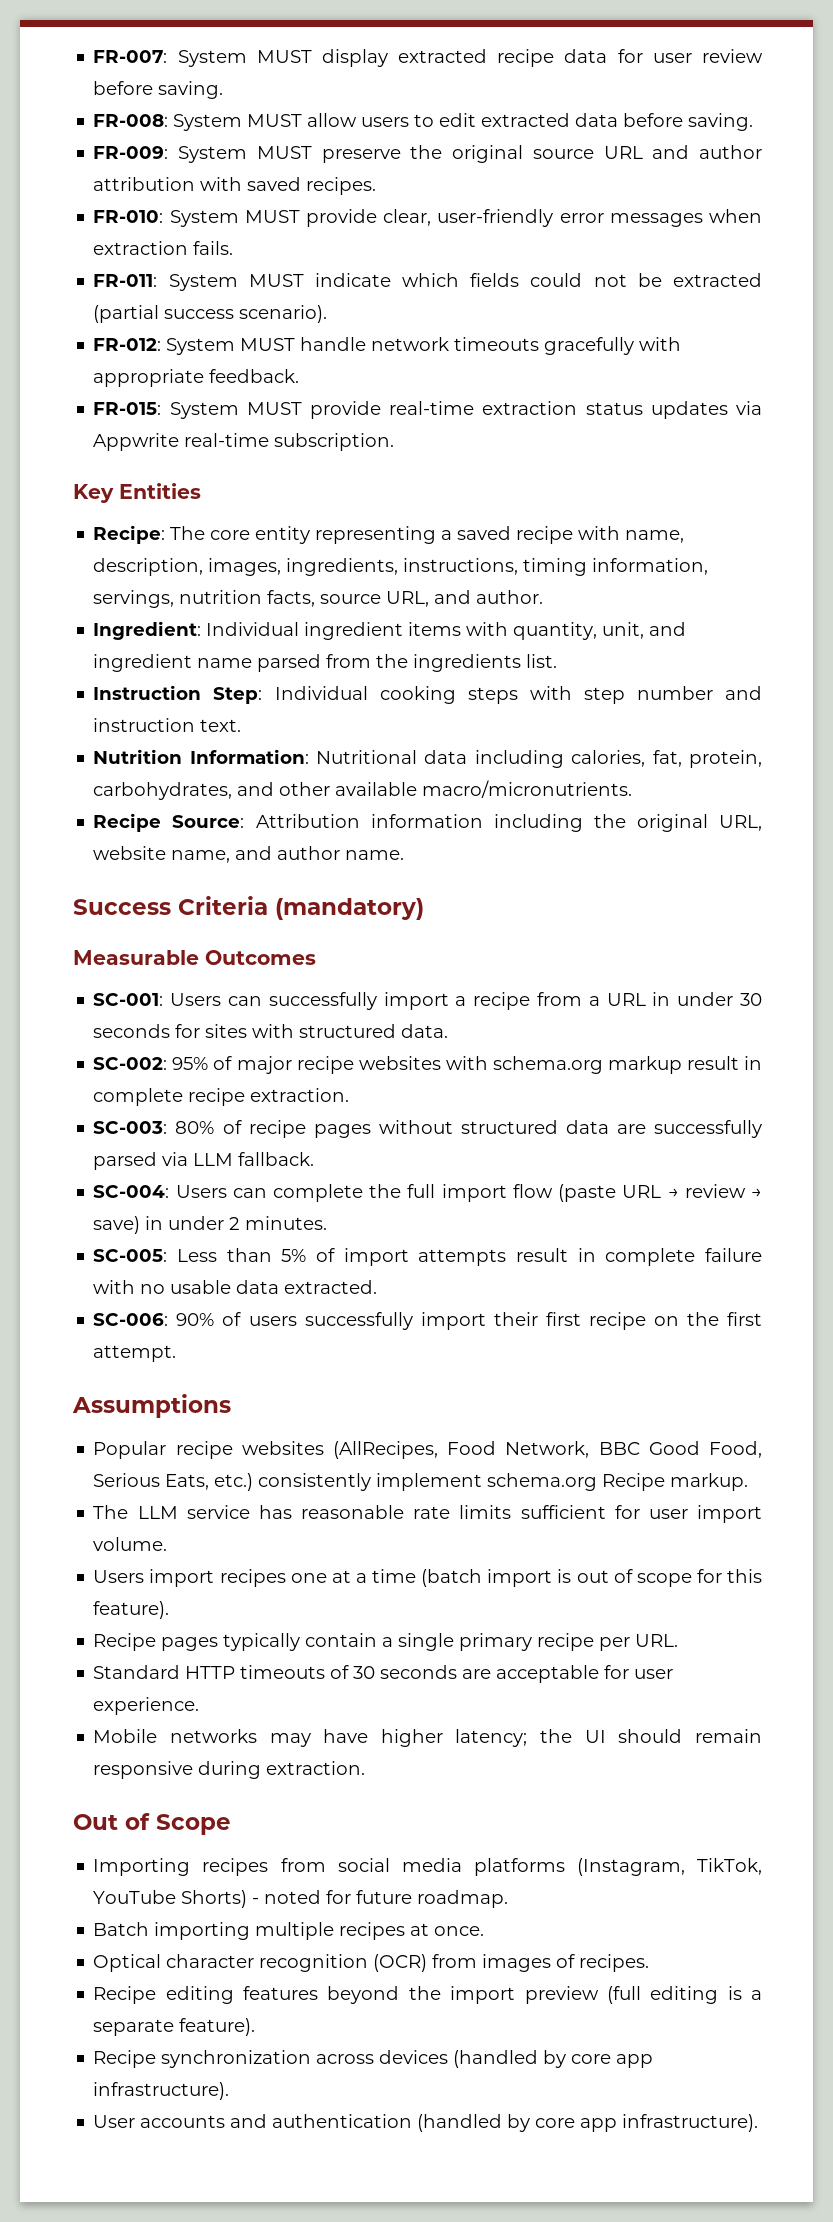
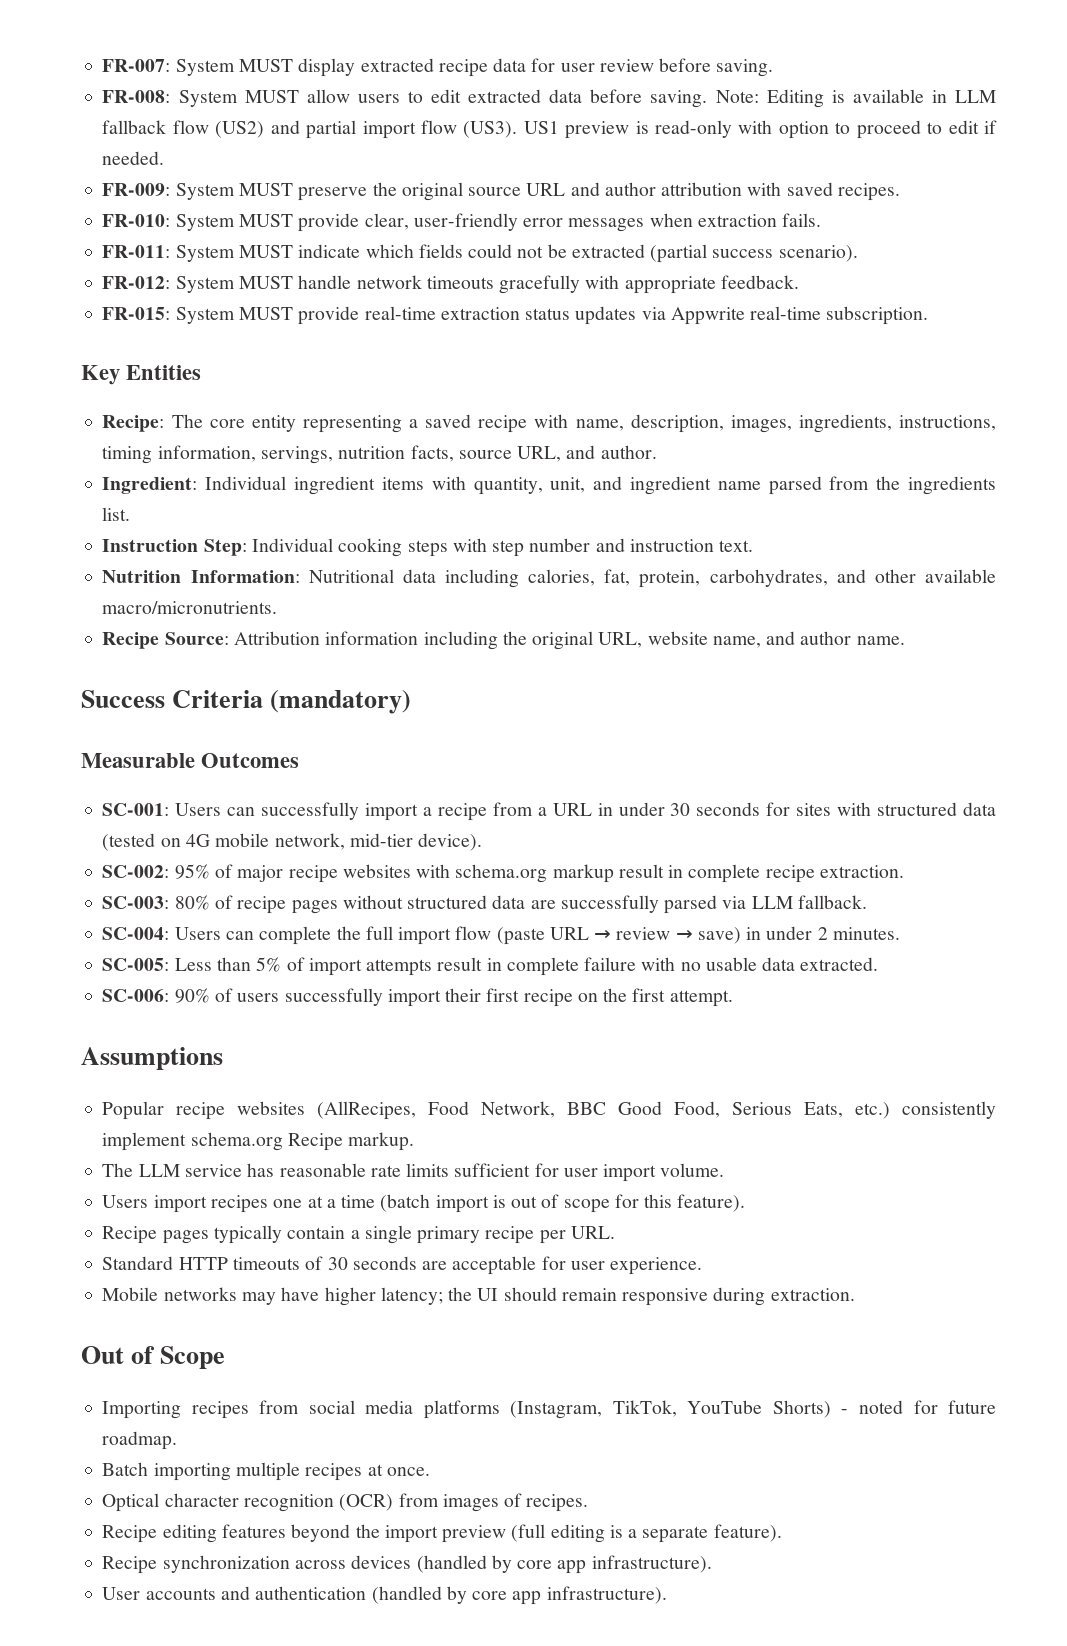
(754, 122) none -> [715,89,996,108] [102,120,998,139] [102,151,165,165] Note: Editing is available in LLM fallback flow (US2) and partial import flow (US3). US1 preview is read-only with option to proceed to edit if needed.
[401,1024,449,1038] data. -> [963,802,997,816] [102,833,483,851] data (tested on 4G mobile network, mid-tier device).

